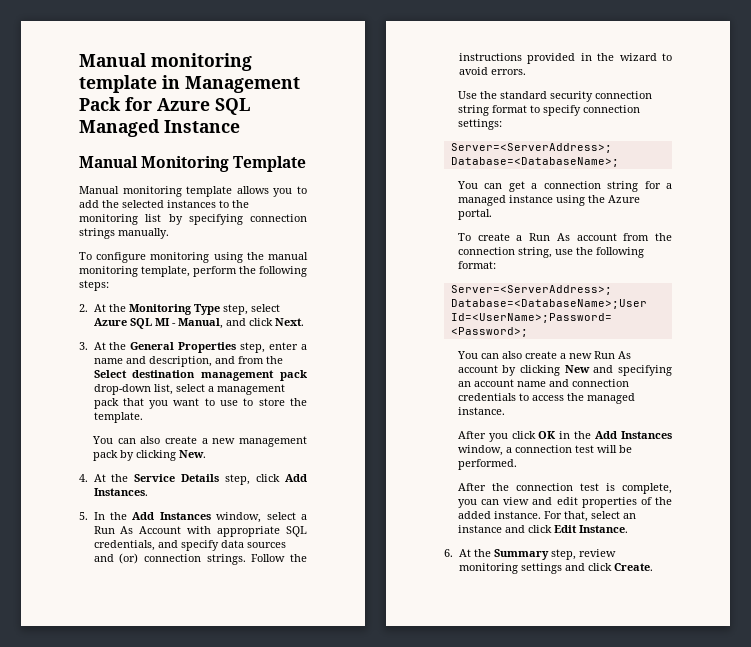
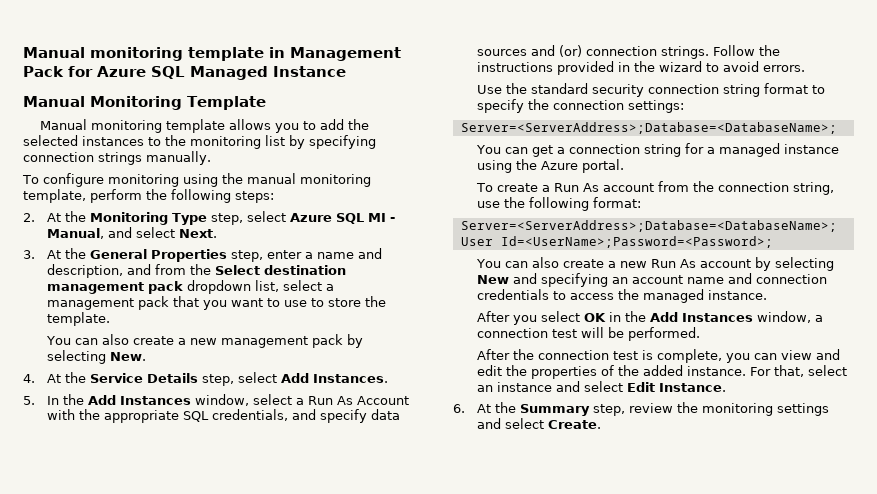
[248,318,273,326] click -> [136,227,176,238] select
[93,384,151,395] drop-down -> [187,280,252,294] dropdown
[135,450,176,461] clicking -> [47,350,107,364] selecting
[256,474,281,482] click -> [238,372,278,383] select
(212, 530) none -> [79,409,101,420] the
(581, 110) none -> [528,99,550,110] the
[520,365,561,376] clicking -> [775,257,835,271] selecting
[511,431,536,439] click -> [541,311,581,322] select
(578, 501) none -> [506,365,528,376] the
[527,525,552,533] click -> [584,381,624,392] select
(616, 553) none -> [677,402,699,413] the
[587,563,612,571] click -> [505,418,545,429] select

